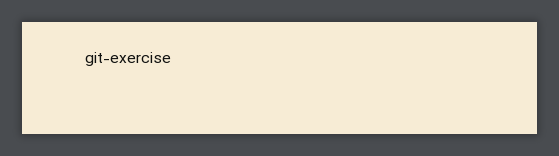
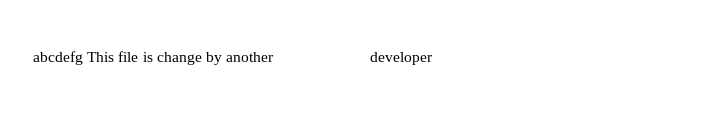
[85,52,171,66] git-exercise -> [33,51,433,65] abcdefg This file is change by another developer

